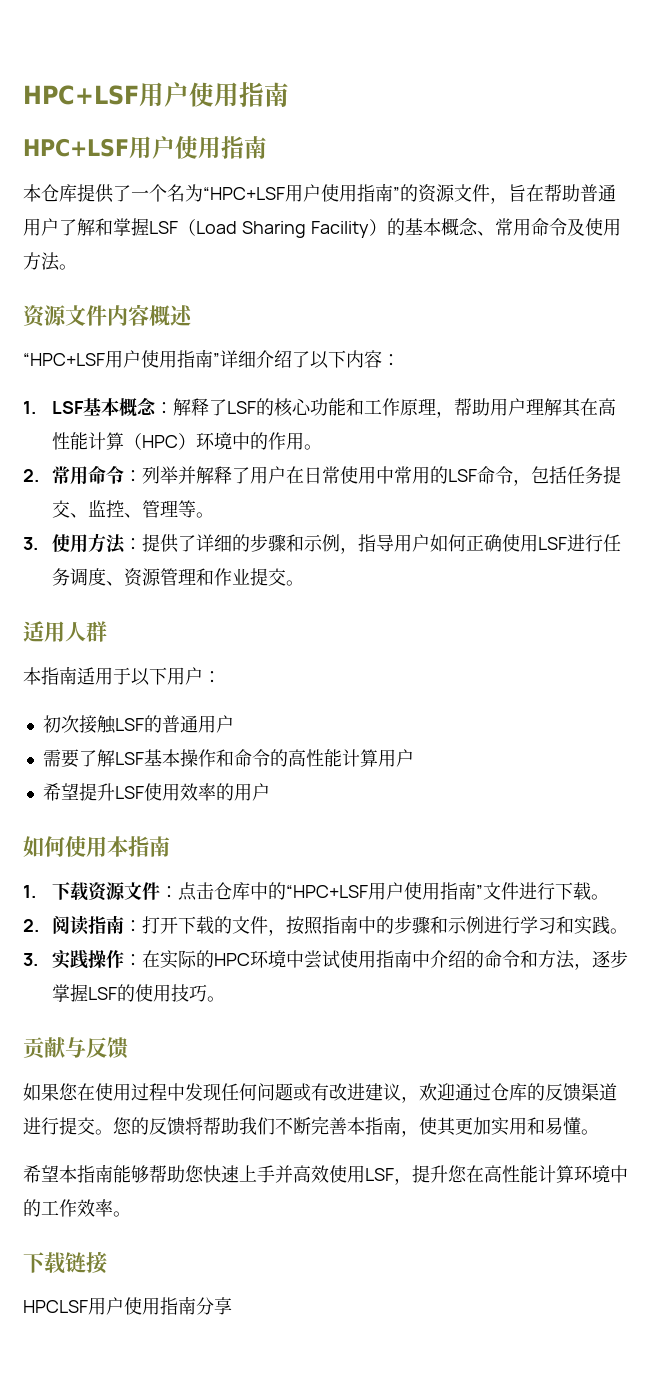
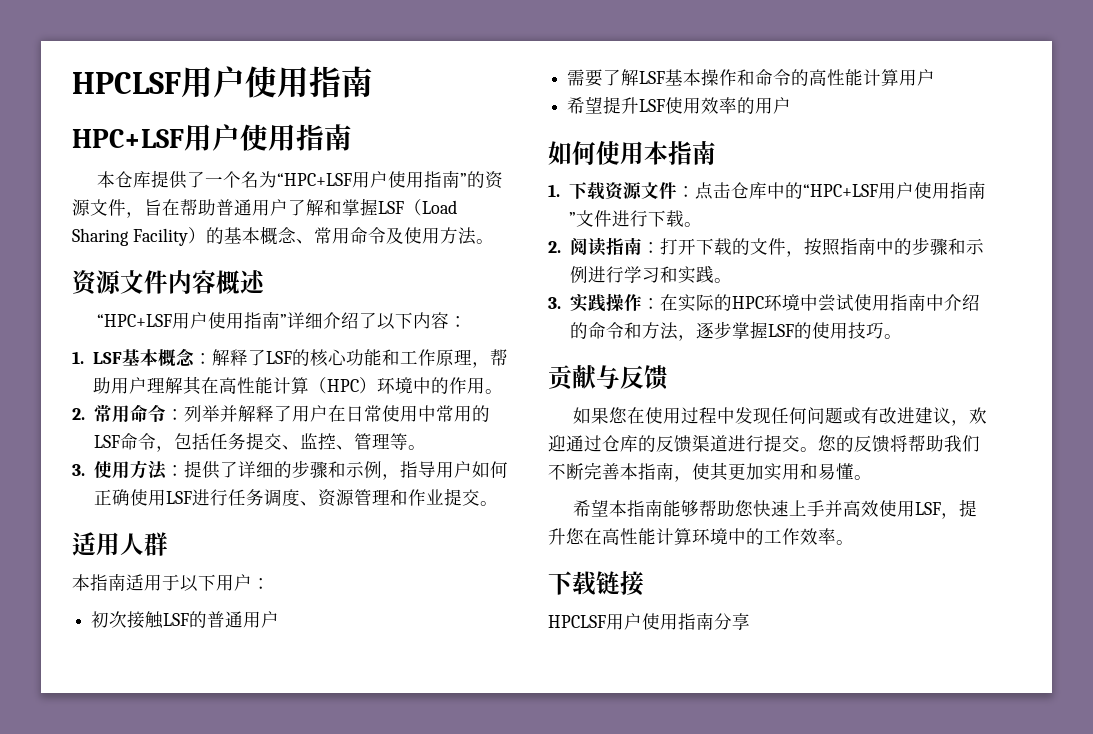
[23,85,139,105] HPC+LSF -> [72,72,181,94] HPCLSF

